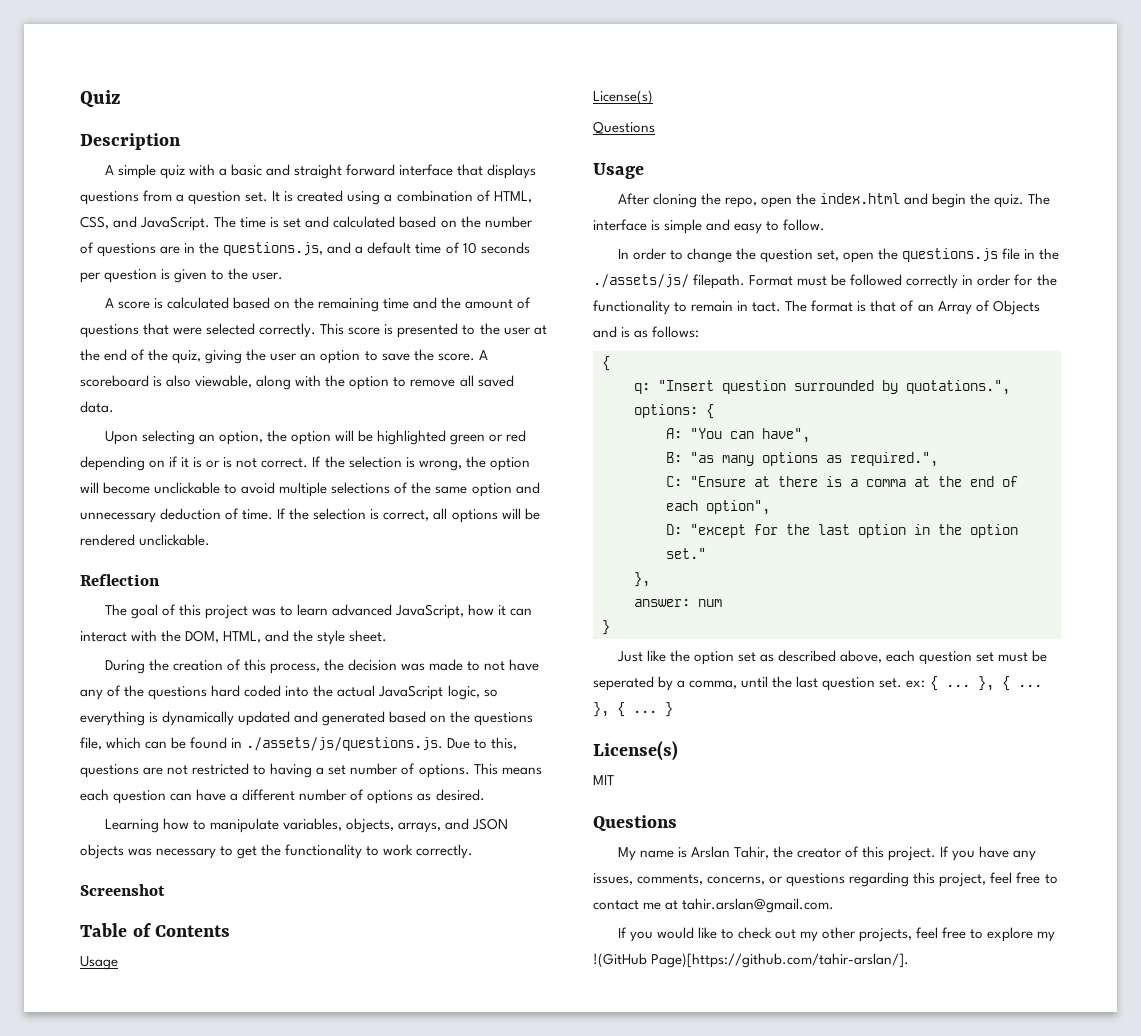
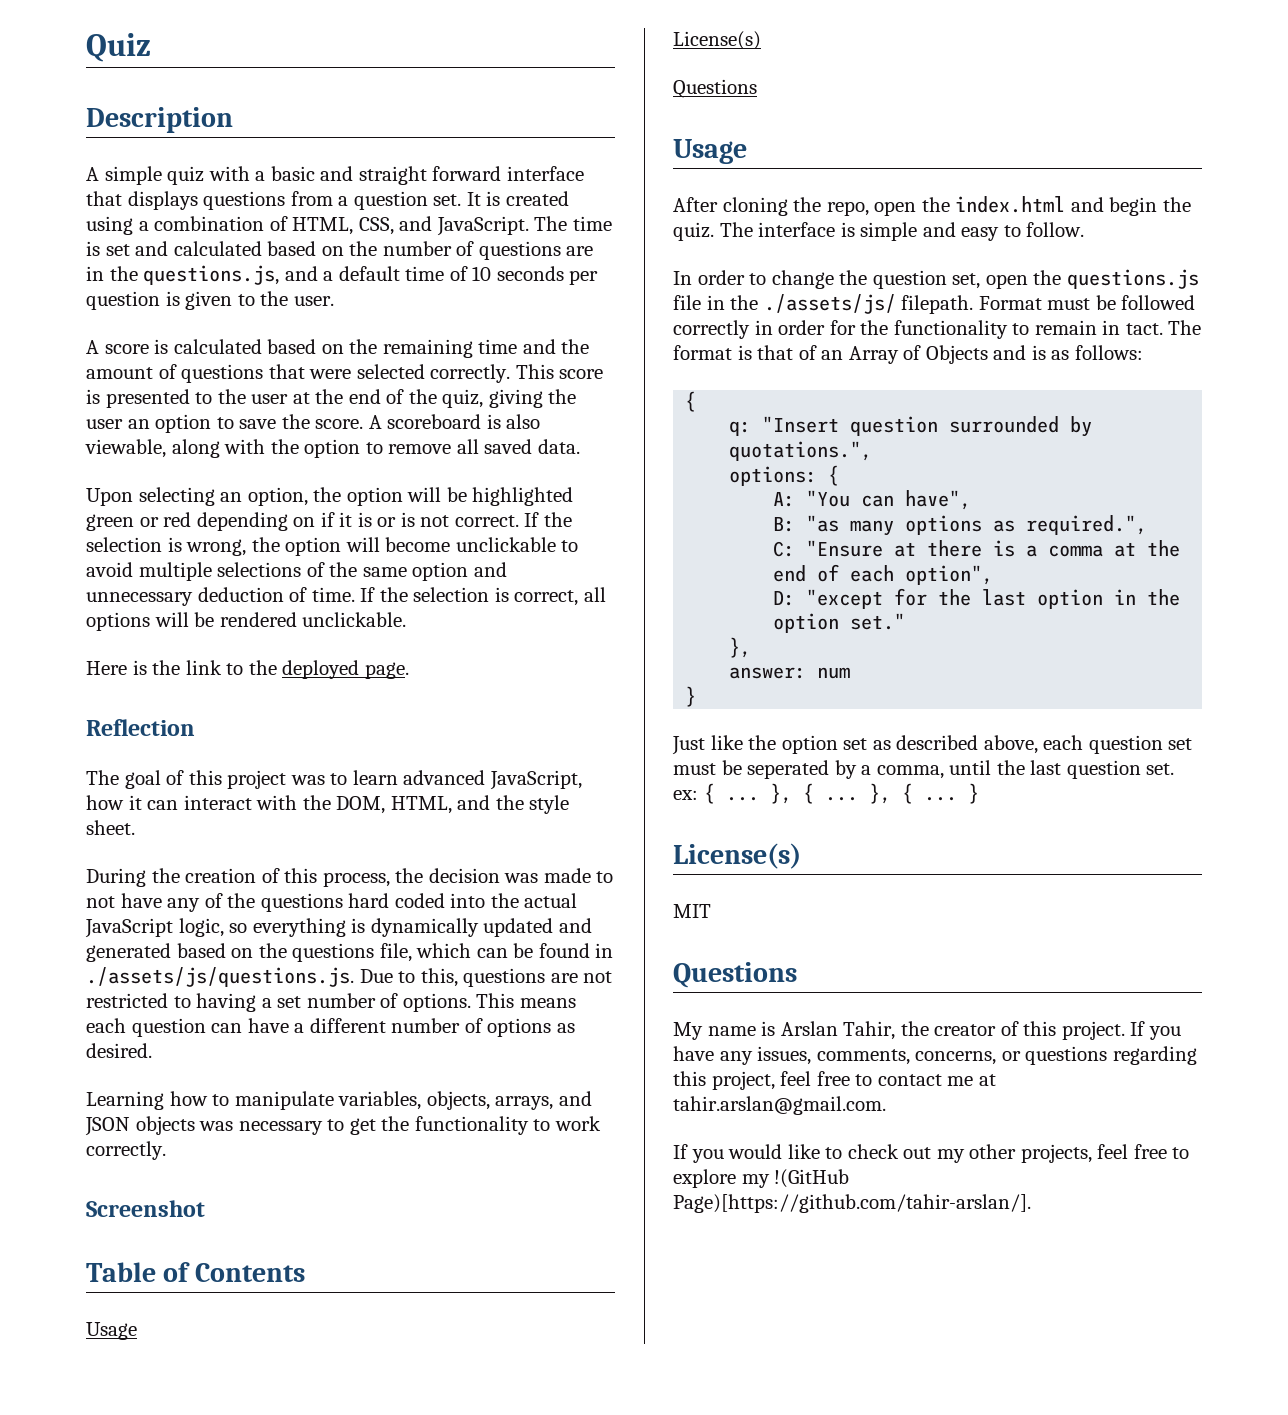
(211, 540) none -> [86,660,409,679] // Here is the link to the deployed page.

